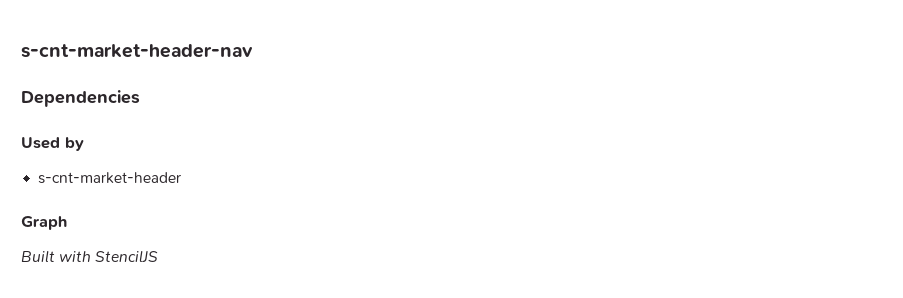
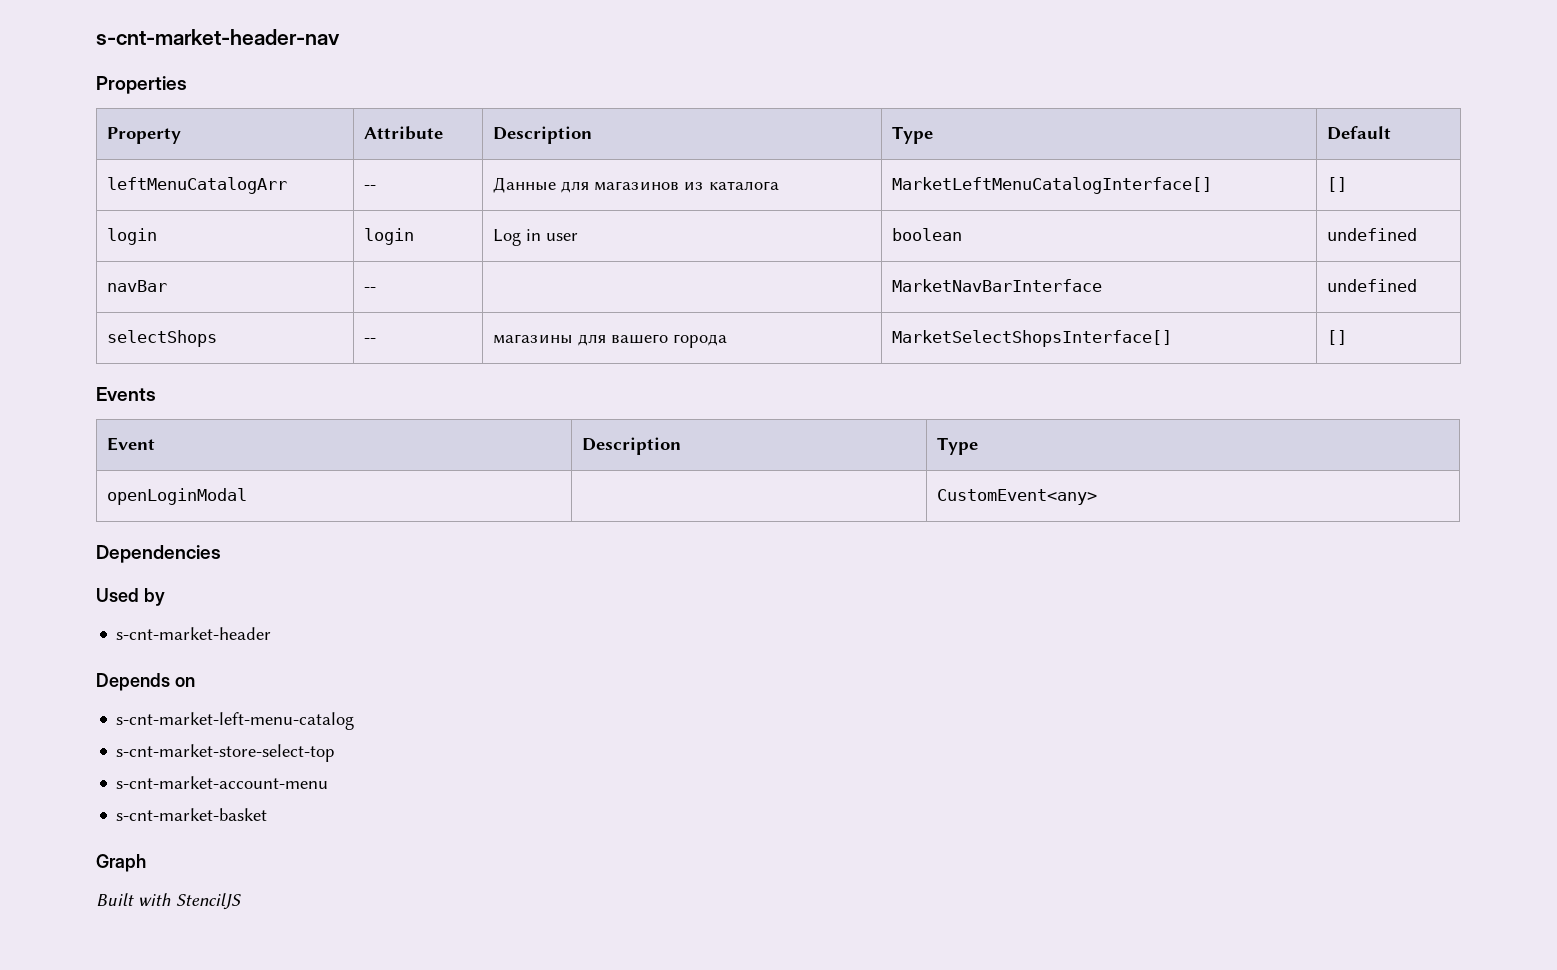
[21,90,140,107] [21,137,84,151] [38,172,182,184] Dependencies // Used by // s-cnt-market-header -> [96,76,187,94] [106,127,181,144] [363,126,443,140] [492,126,592,144] [891,126,933,144] [1326,126,1391,140] [106,177,287,194] [363,185,376,190] [492,177,779,193] [891,177,1212,194] [1326,177,1347,192] [106,228,157,245] [363,228,414,245] [492,229,578,246] [891,228,962,241] [1326,228,1417,241] [106,280,167,292] [363,287,376,292] [891,279,1102,292] [1326,279,1417,292] [106,330,217,347] [363,338,376,343] [492,334,727,348] [891,330,1172,347] [1326,330,1347,345] [96,387,156,401] [106,437,155,451] [581,437,681,455] [936,437,978,455] [106,488,247,505] [936,489,1097,505] [96,545,221,563] [96,588,165,606] [116,627,272,640] [96,673,195,691] [116,712,355,730] [116,744,336,762] [116,776,329,789] [116,808,268,821] Properties // Property | Attribute | Description | Type | Default // leftMenuCatalogArr | -- | Данные для магазинов из каталога | MarketLeftMenuCatalogInterface[] | [] // login | login | Log in user | boolean | undefined // navBar | -- | | MarketNavBarInterface | undefined // selectShops | -- | магазины для вашего города | MarketSelectShopsInterface[] | [] // Events // Event | Description | Type // openLoginModal | | CustomEvent<any> // Dependencies // Used by // s-cnt-market-header // Depends on // s-cnt-market-left-menu-catalog // s-cnt-market-store-select-top // s-cnt-market-account-menu // s-cnt-market-basket

